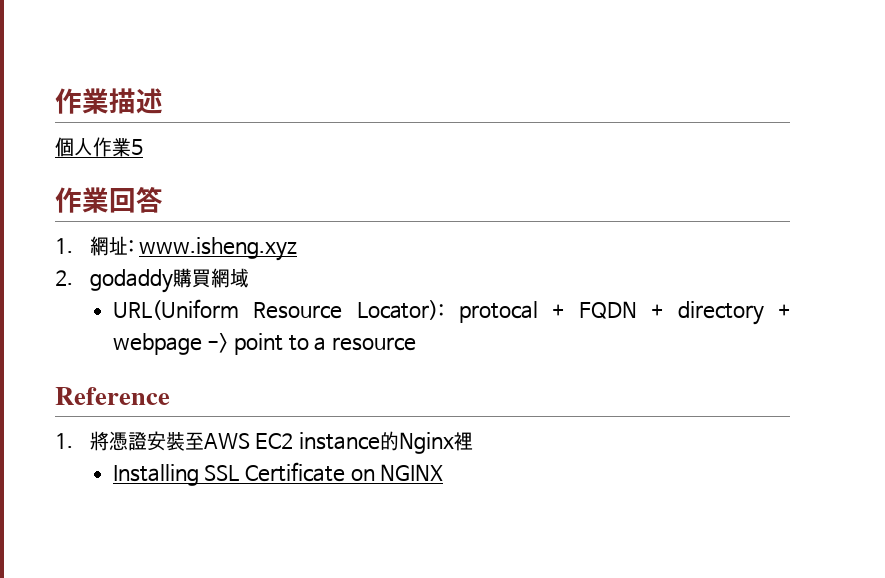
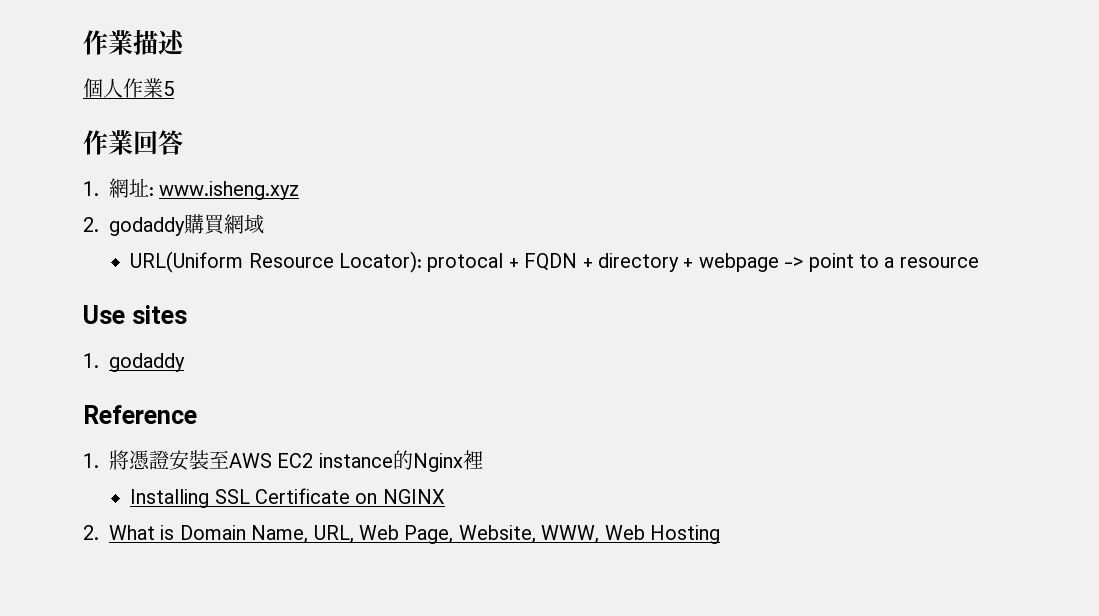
(417, 344) none -> [83,305,187,324] [83,353,185,372] // Use sites // 1. godaddy
(444, 472) none -> [83,525,720,544] // 2. What is Domain Name, URL, Web Page, Website, WWW, Web Hosting

